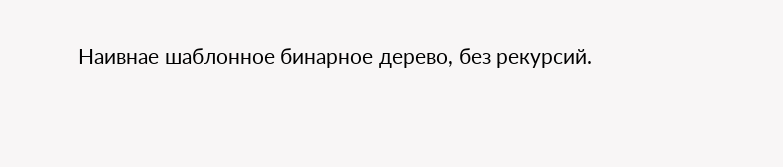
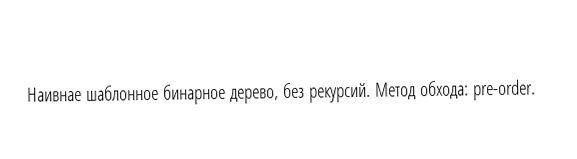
(593, 58) none -> [374,79,536,101] Метод обхода: pre-order.

